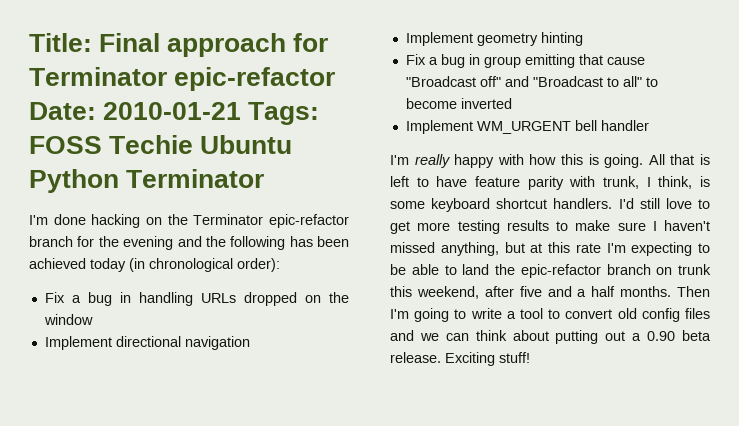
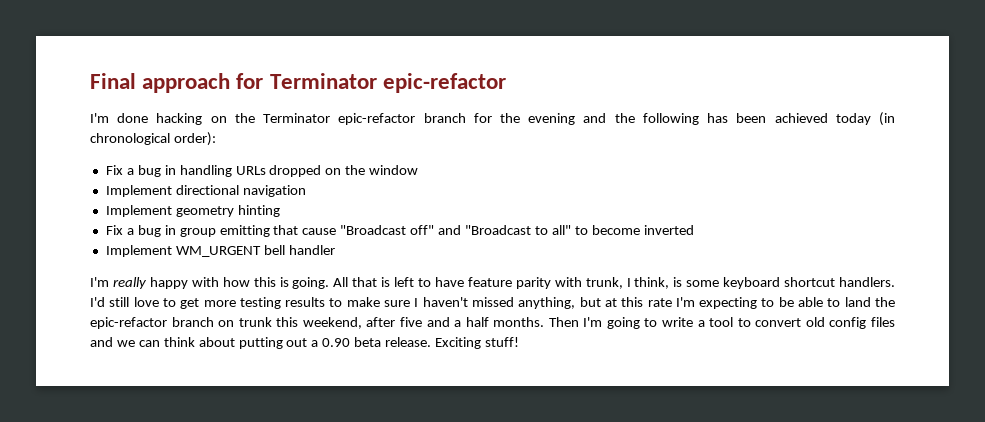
[29,33,92,52] Title: -> (90, 81) none
[29,102,320,125] [29,135,293,154] [29,169,265,193] Date: 2010-01-21 Tags: FOSS Techie Ubuntu Python Terminator -> (506, 83) none

